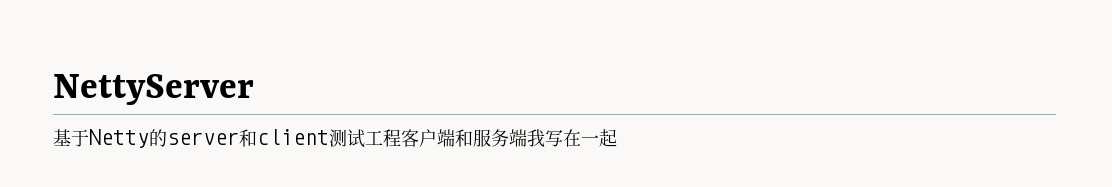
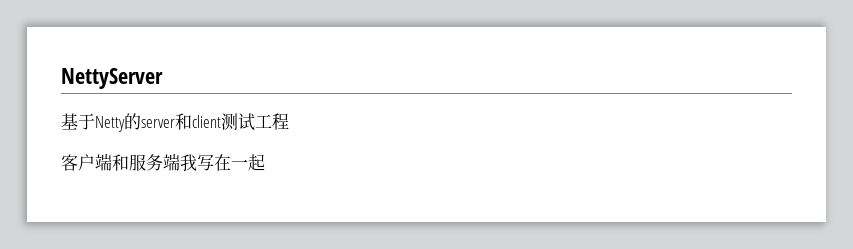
(401, 138) none -> (289, 121) //

